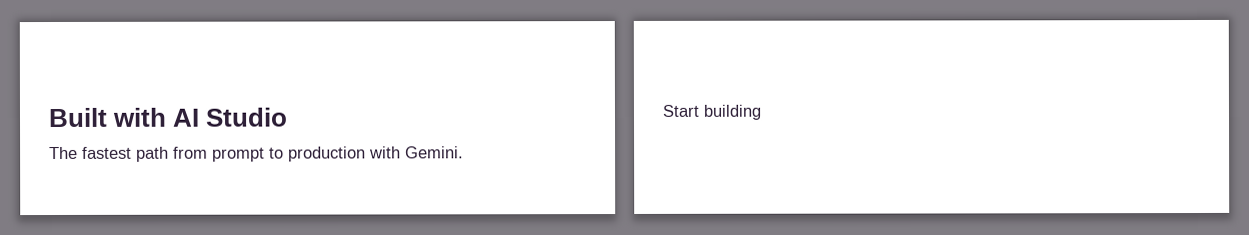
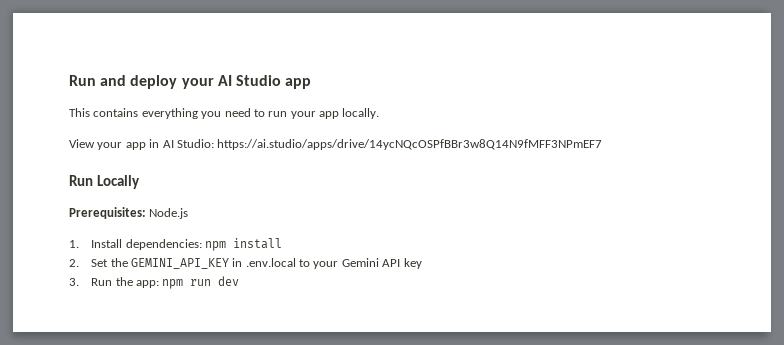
[48,107,289,128] [49,146,464,162] [662,104,762,120] Built with AI Studio // The fastest path from prompt to production with Gemini. // Start building -> [69,75,312,89] [69,108,380,119] [69,139,603,150] [69,175,140,189] [69,207,189,219] [69,238,282,251] [69,258,422,269] [69,276,240,289] Run and deploy your AI Studio app // This contains everything you need to run your app locally. // View your app in AI Studio: https://ai.studio/apps/drive/14ycNQcOSPfBBr3w8Q14N9fMFF3NPmEF7 // Run Locally // Prerequisites: Node.js // 1. Install dependencies: npm install // 2. Set the GEMINI_API_KEY in .env.local to your Gemini API key // 3. Run the app: npm run dev

